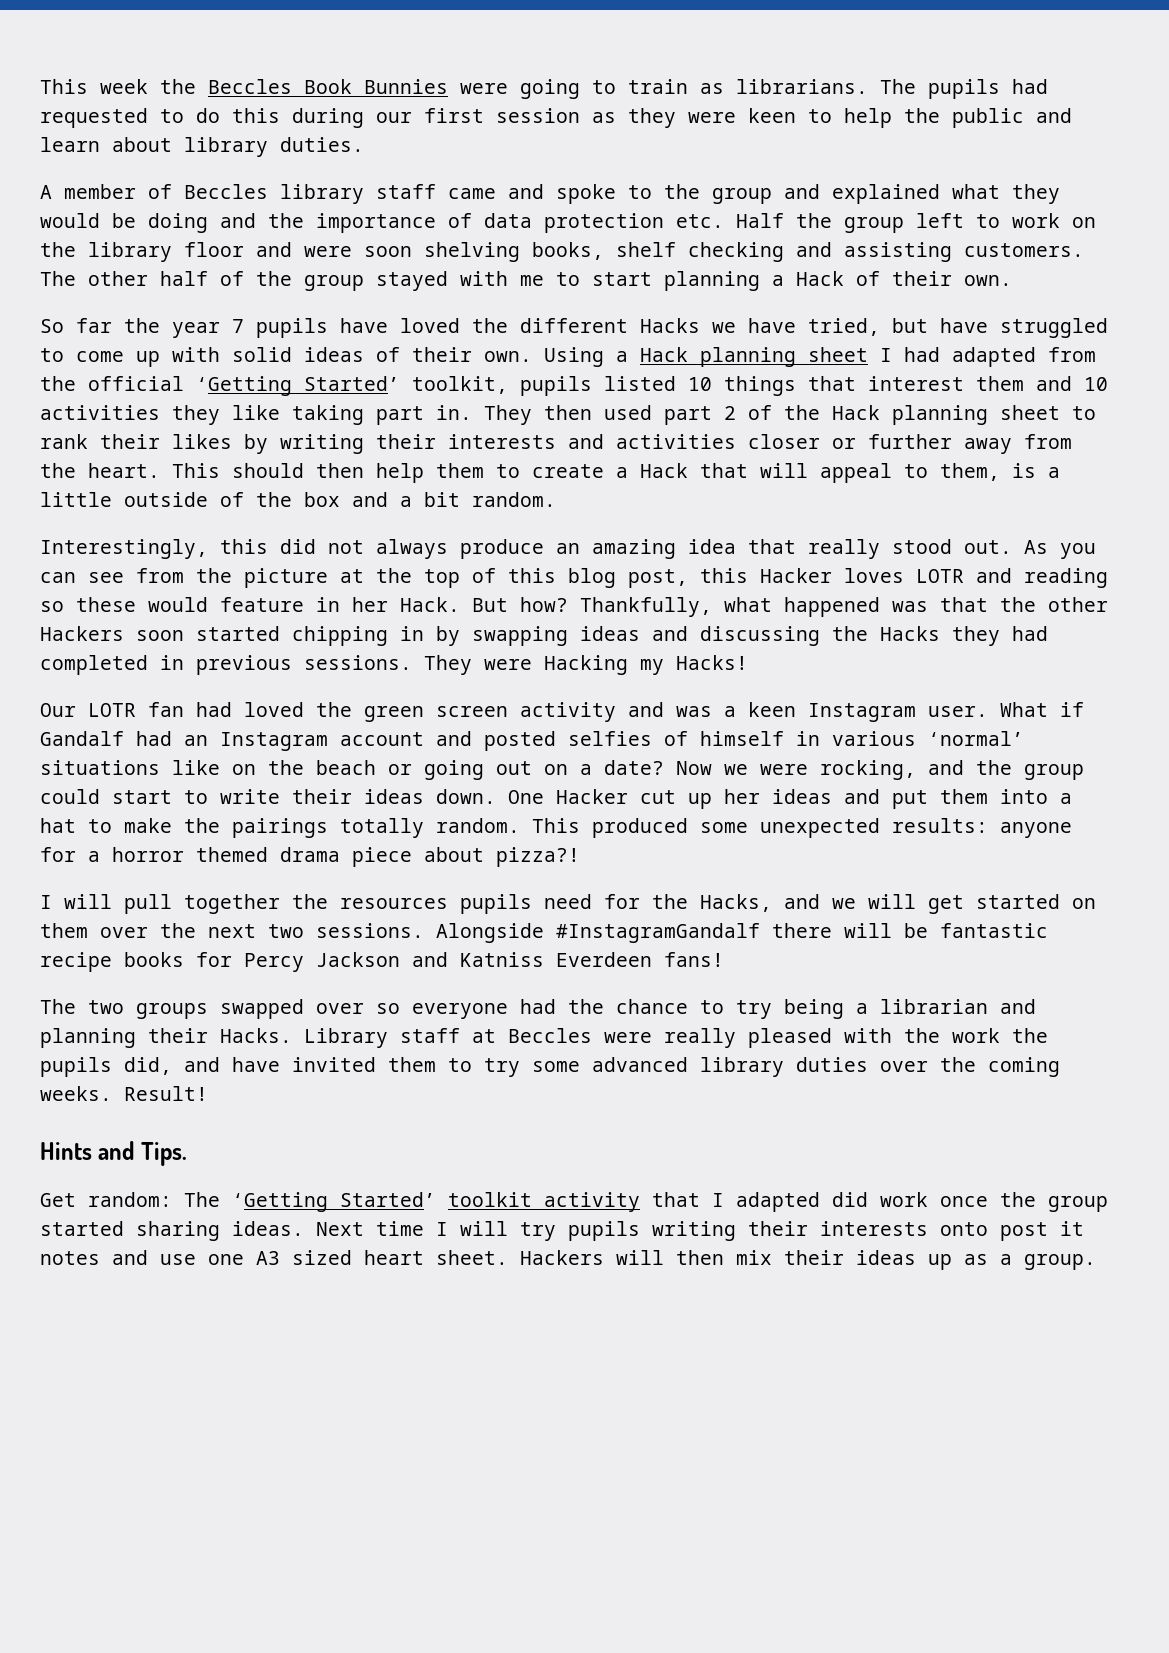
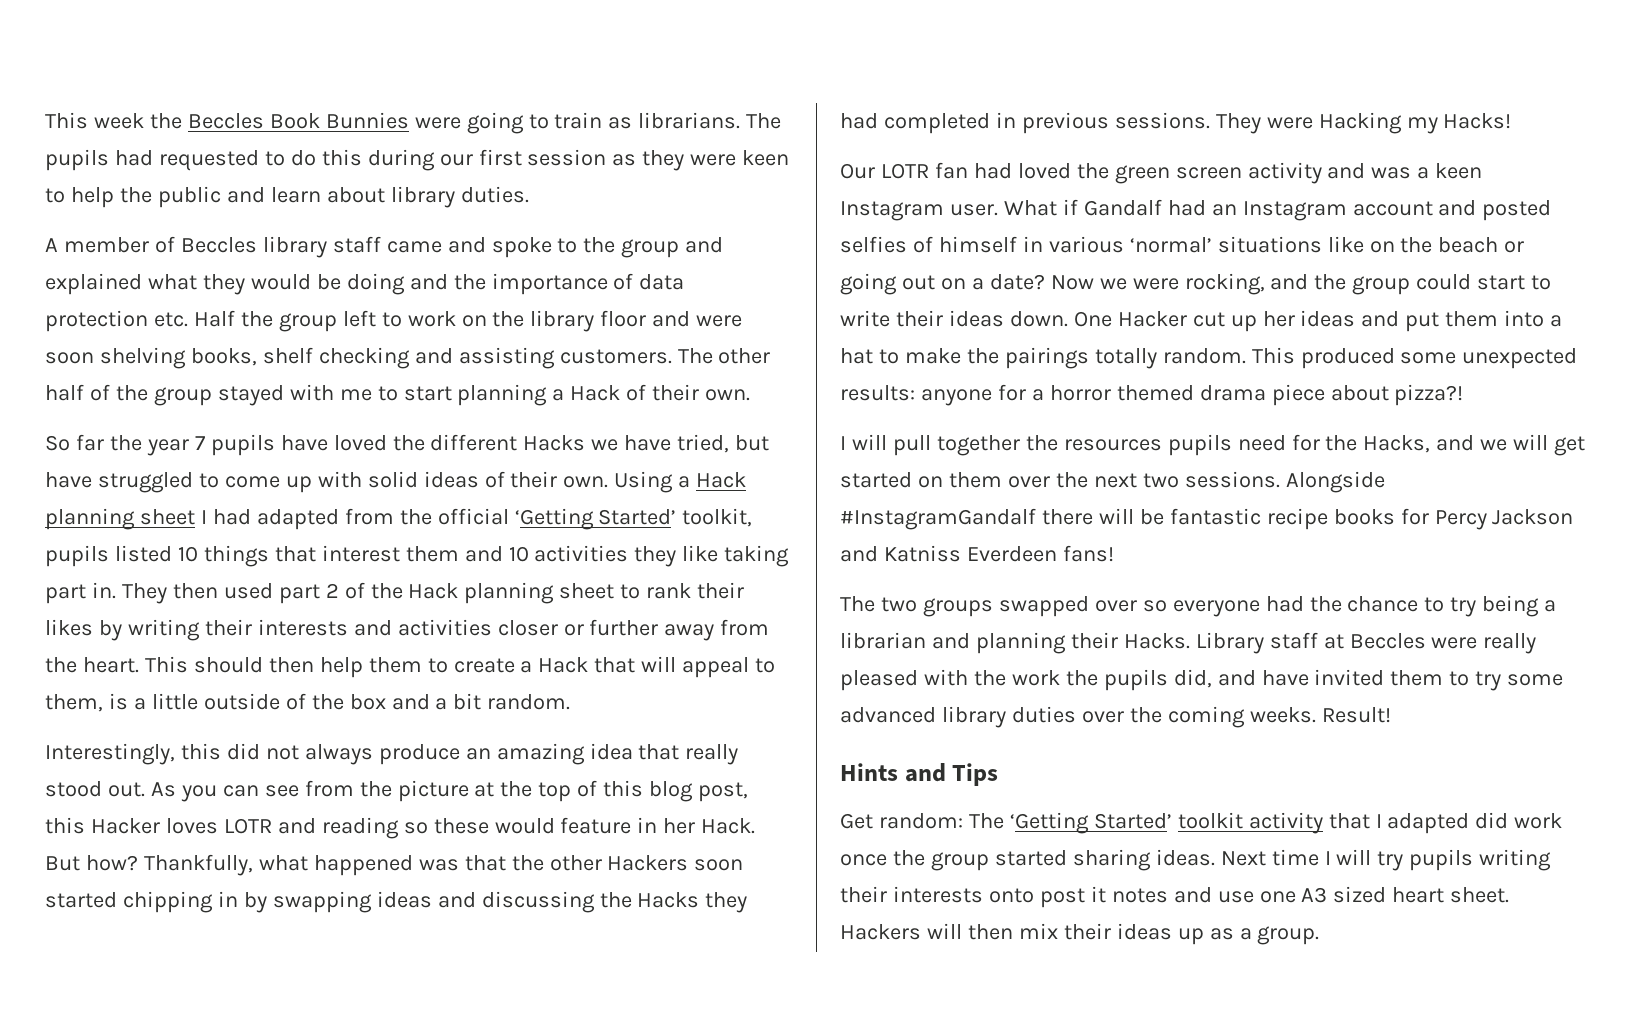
[140,1142,187,1166] Tips. -> [952,763,999,786] Tips

